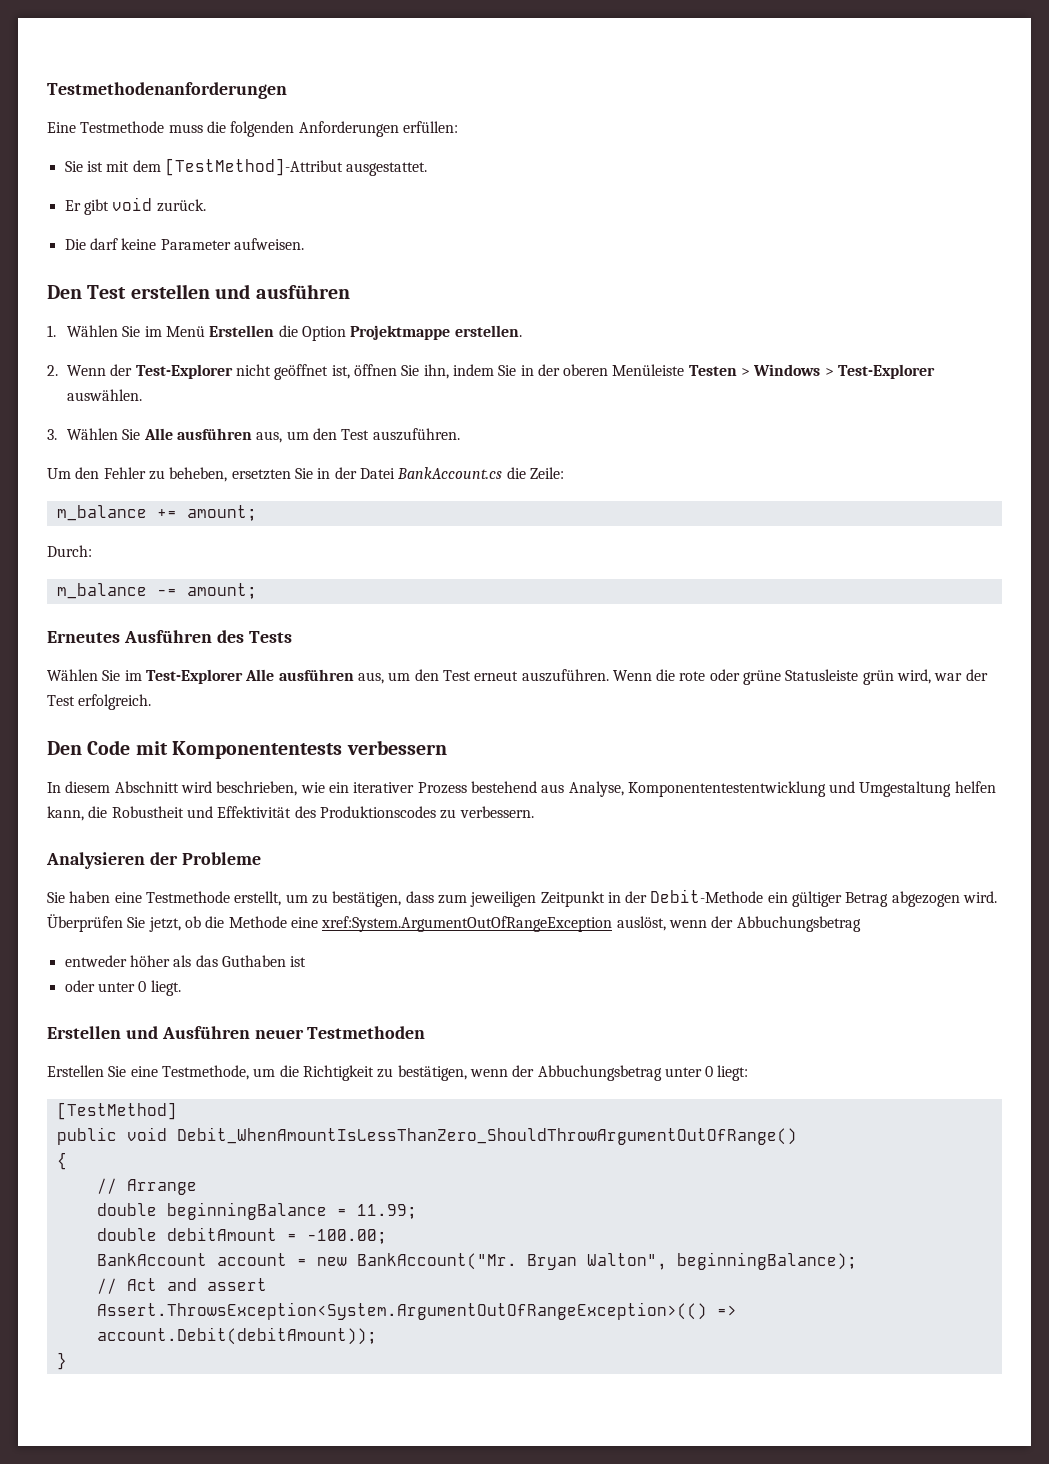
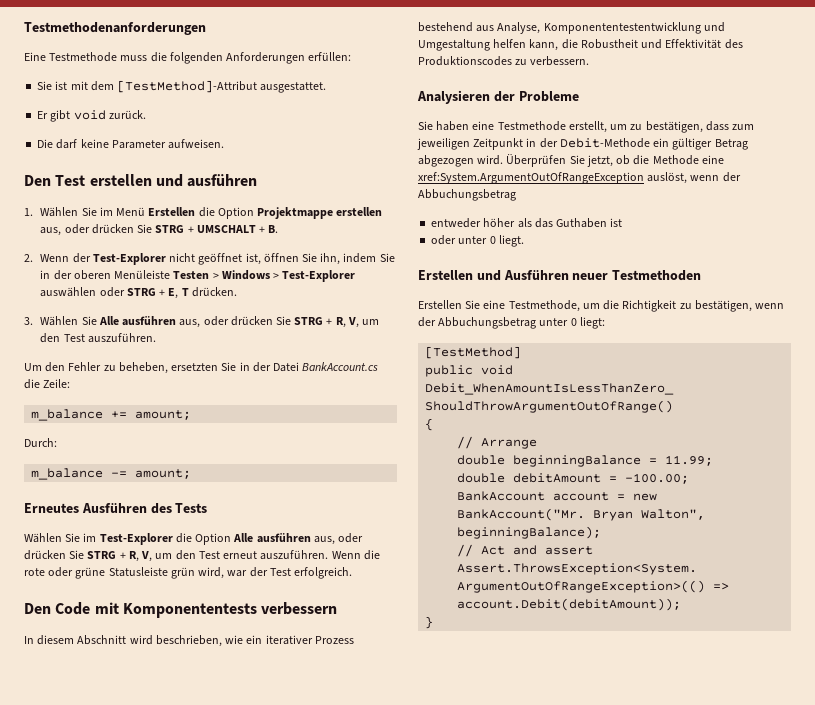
[454,325,522,337] erstellen. -> [336,207,383,216] [40,224,279,236] erstellen aus, oder drücken Sie STRG + UMSCHALT + B.
[66,389,142,401] auswählen. -> [40,287,237,299] auswählen oder STRG + E, T drücken.
(283, 437) none -> [203,316,359,328] oder drücken Sie STRG + R, V,
[245,669,384,684] Alle ausführen aus, -> [175,533,364,545] [24,550,153,562] die Option Alle ausführen aus, oder drücken Sie STRG + R, V,

